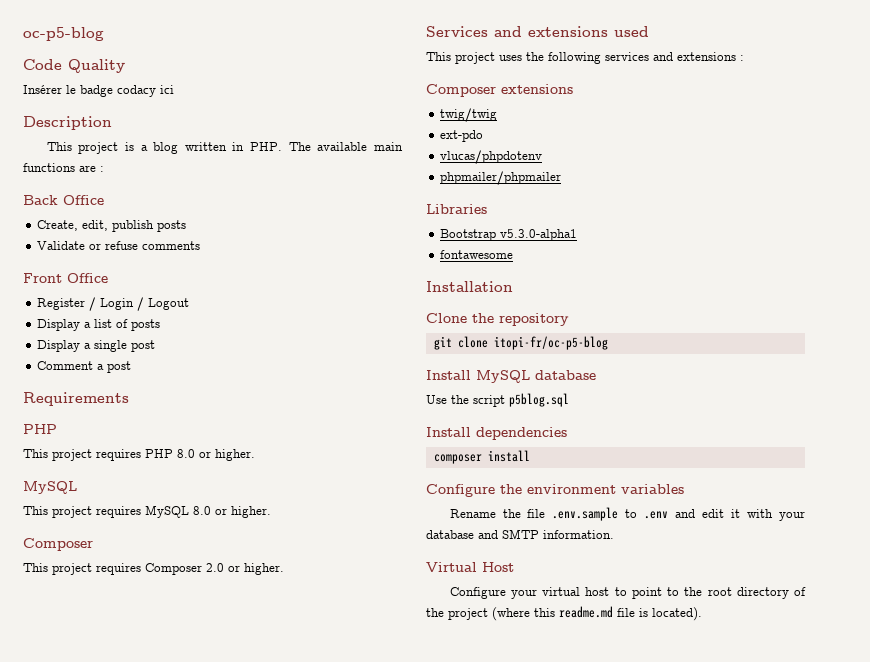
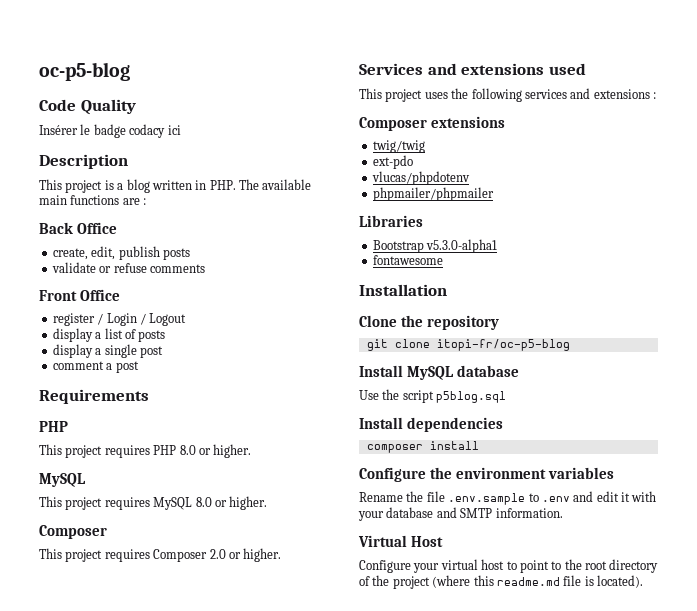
[37,220,79,231] Create, -> [52,248,88,260] create,
[37,241,86,250] Validate -> [51,262,96,273] validate
[37,298,86,310] Register -> [52,313,95,326] register
[37,319,81,331] Display -> [52,328,93,342] display
[37,340,81,352] Display -> [52,344,93,358] display
[37,361,94,370] Comment -> [52,361,104,370] comment

